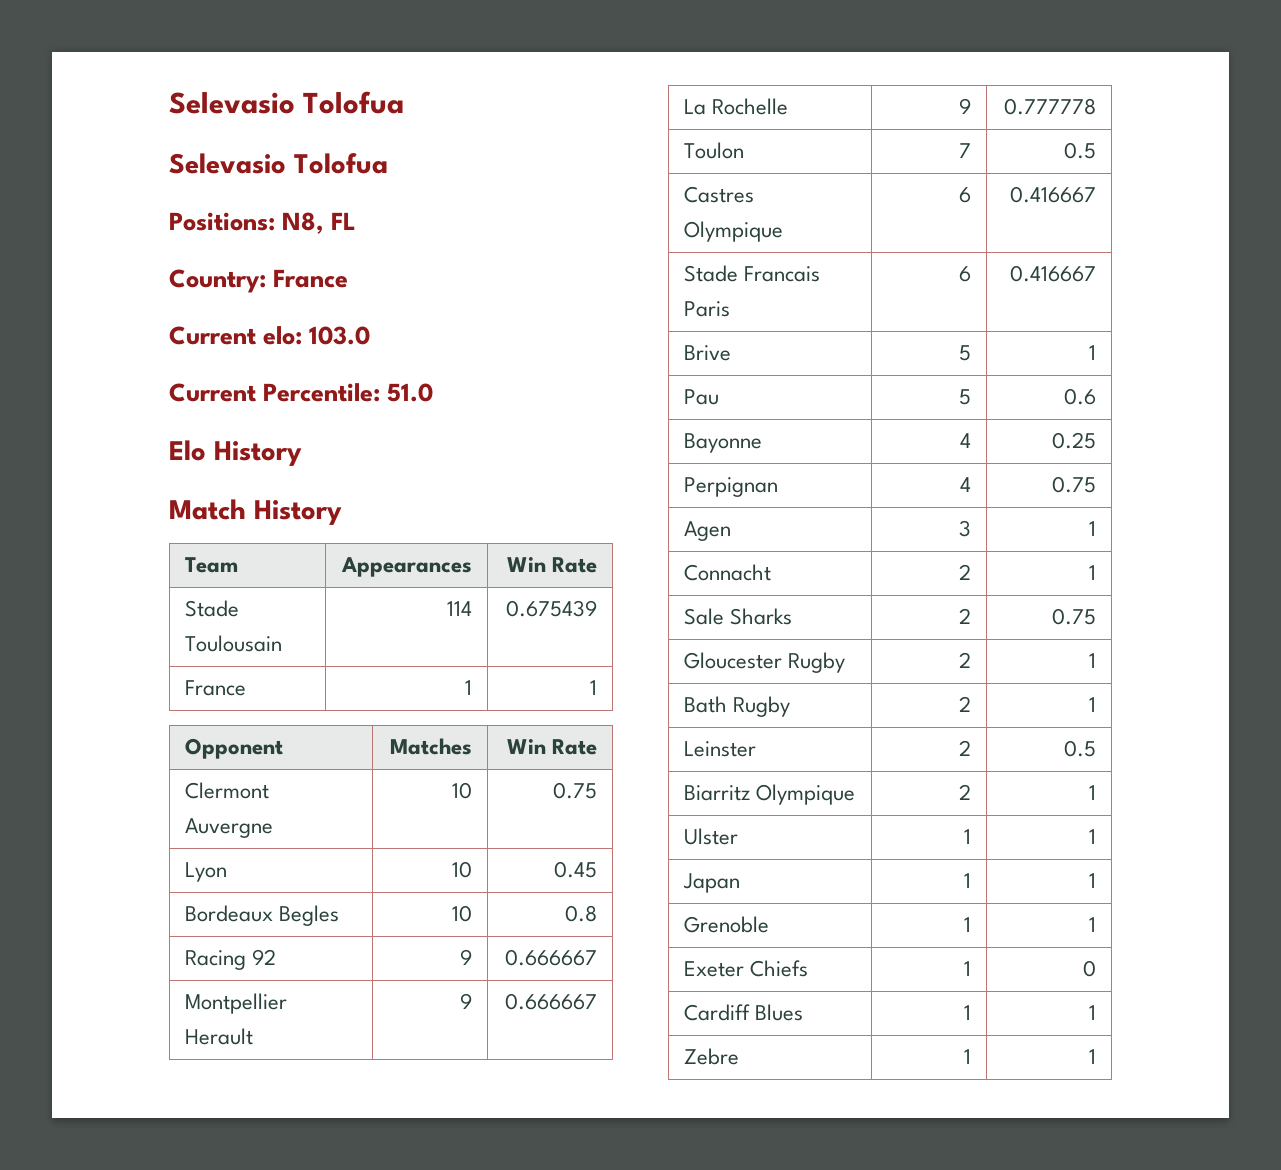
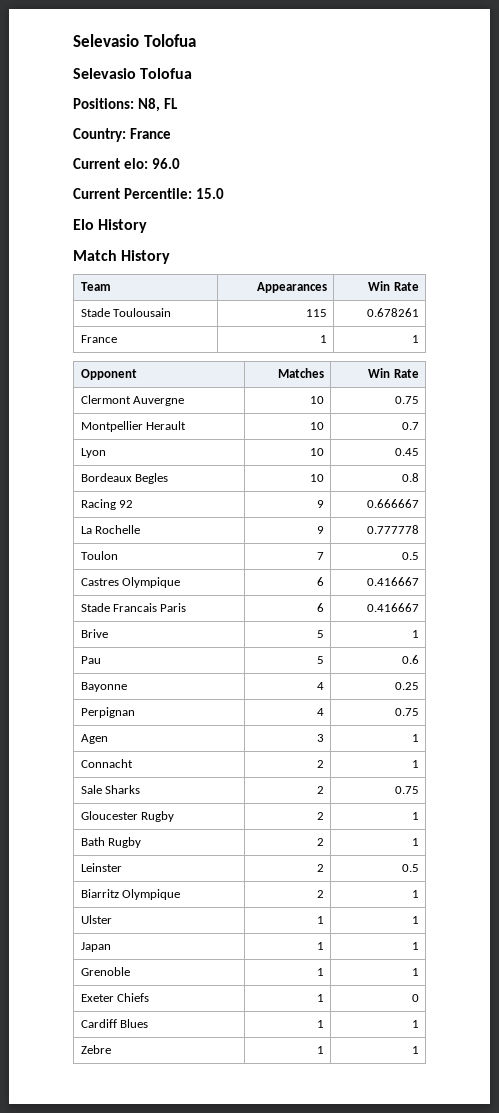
[309,326,371,345] 103.0 -> [151,158,180,169] 96.0
[387,383,434,402] 51.0 -> [195,188,224,199] 15.0
[447,601,473,616] [506,600,598,617] 114 | 0.675439 -> [305,309,327,317] [366,308,419,317] 115 | 0.678261
(598, 790) none -> [80,421,186,432] [309,422,324,430] [401,422,419,430] // Montpellier Herault | 10 | 0.7
[184,993,287,1014] [184,1028,253,1045] [460,993,473,1009] [505,993,598,1010] // Montpellier Herault | 9 | 0.666667 -> (419, 503) none

